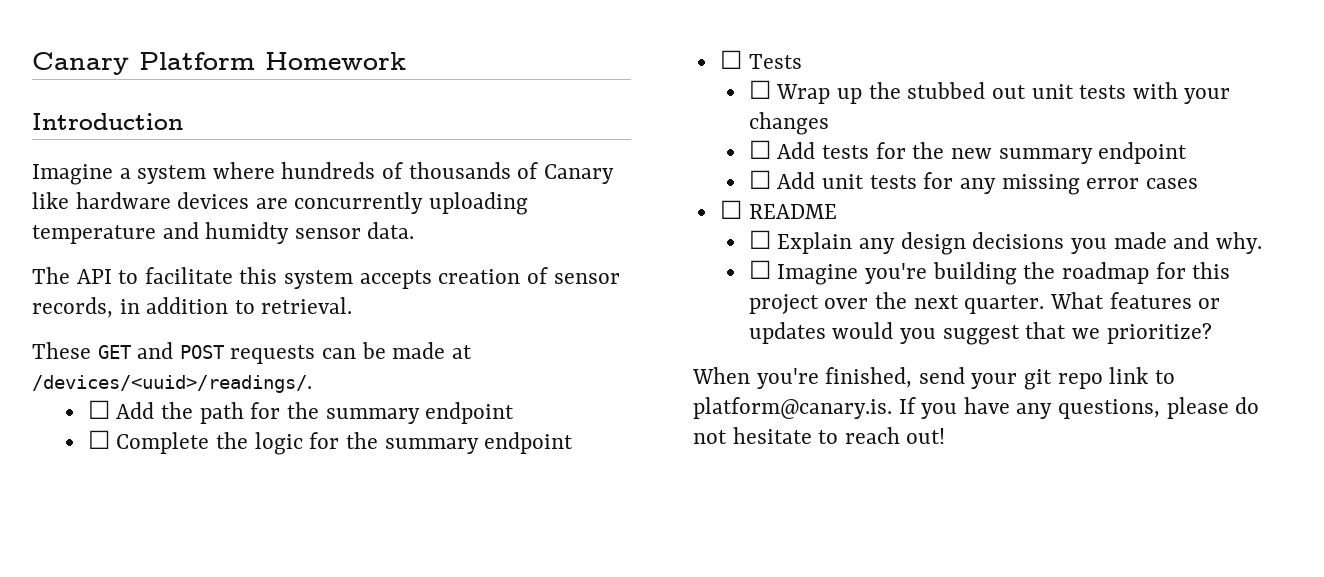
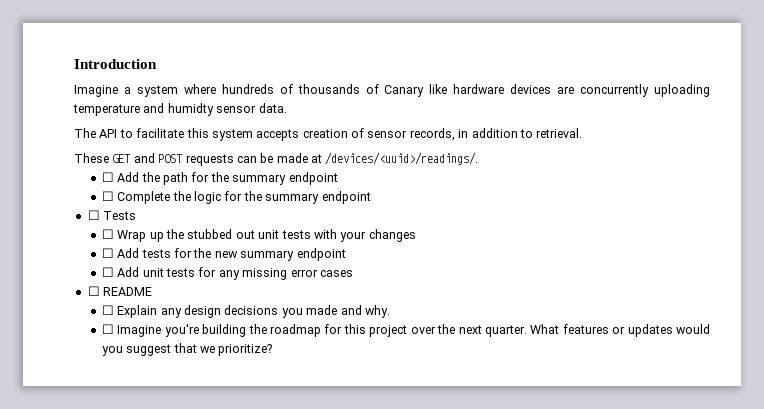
[32,52,406,75] Canary Platform Homework // -> (74, 64) none
[692,367,1175,390] [693,397,1260,419] [693,427,946,444] // When you're finished, send your git repo link to platform@canary.is. If you have any questions, please do not hesitate to reach out! -> (273, 350) none

